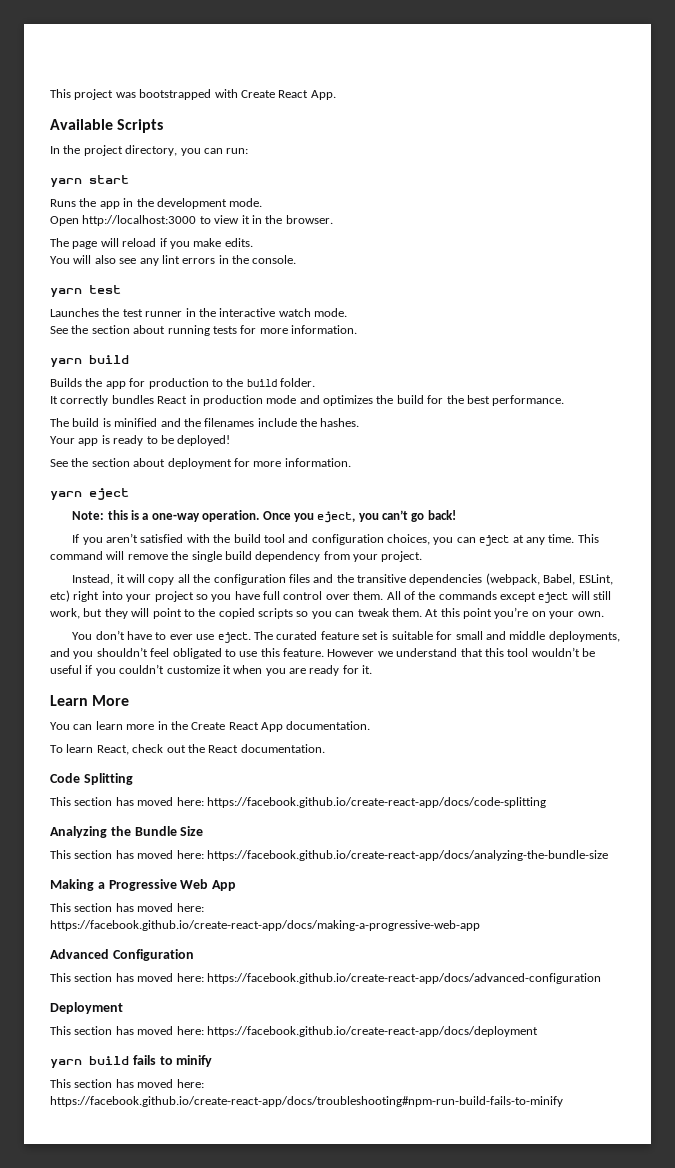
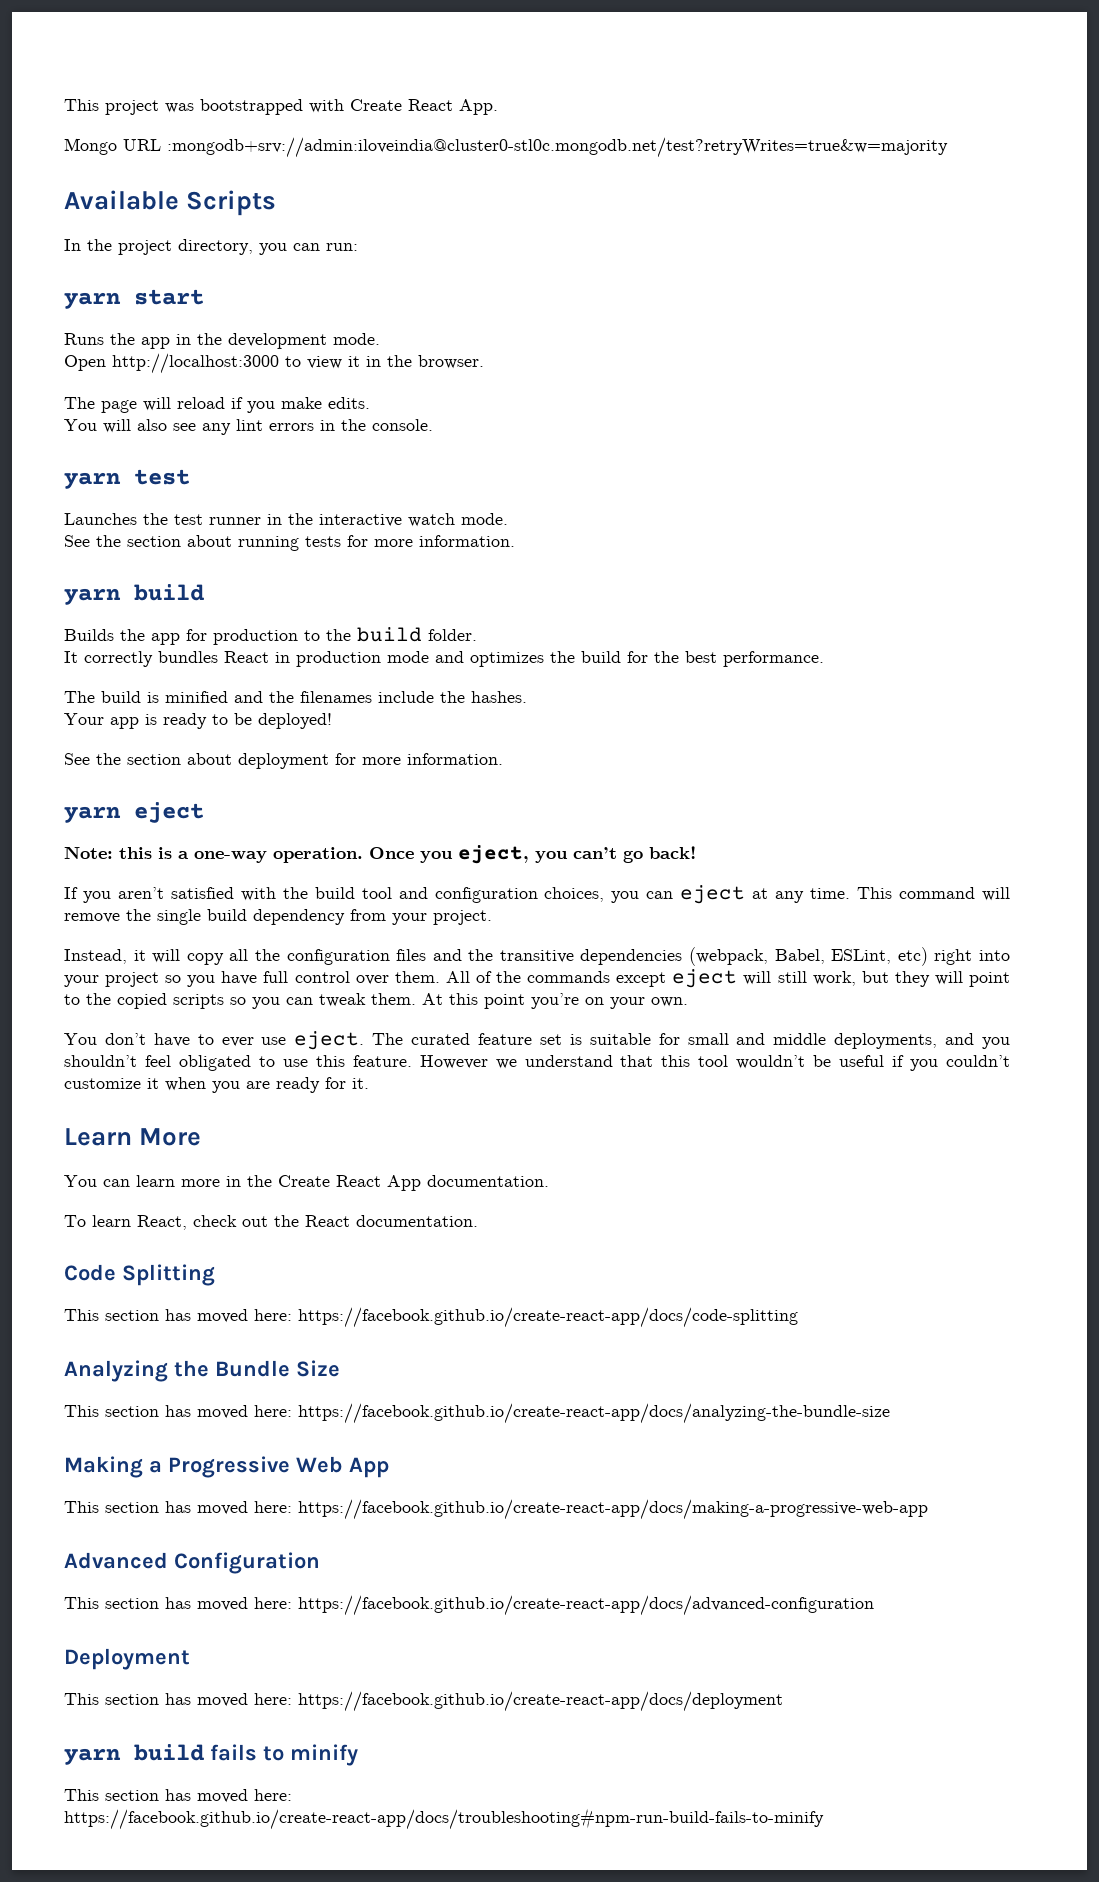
(336, 95) none -> [64,137,948,158] // Mongo URL :mongodb+srv://admin:iloveindia@cluster0-stl0c.mongodb.net/test?retryWrites=true&w=majority

